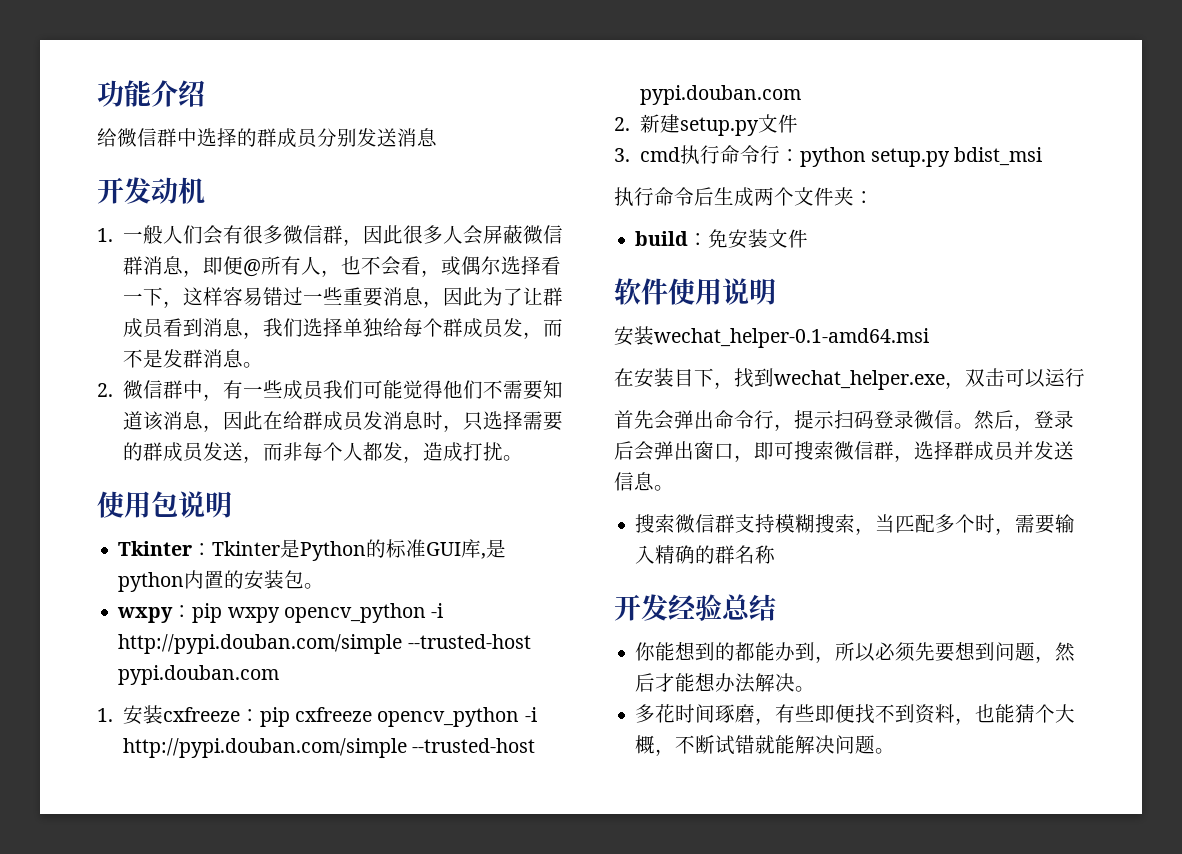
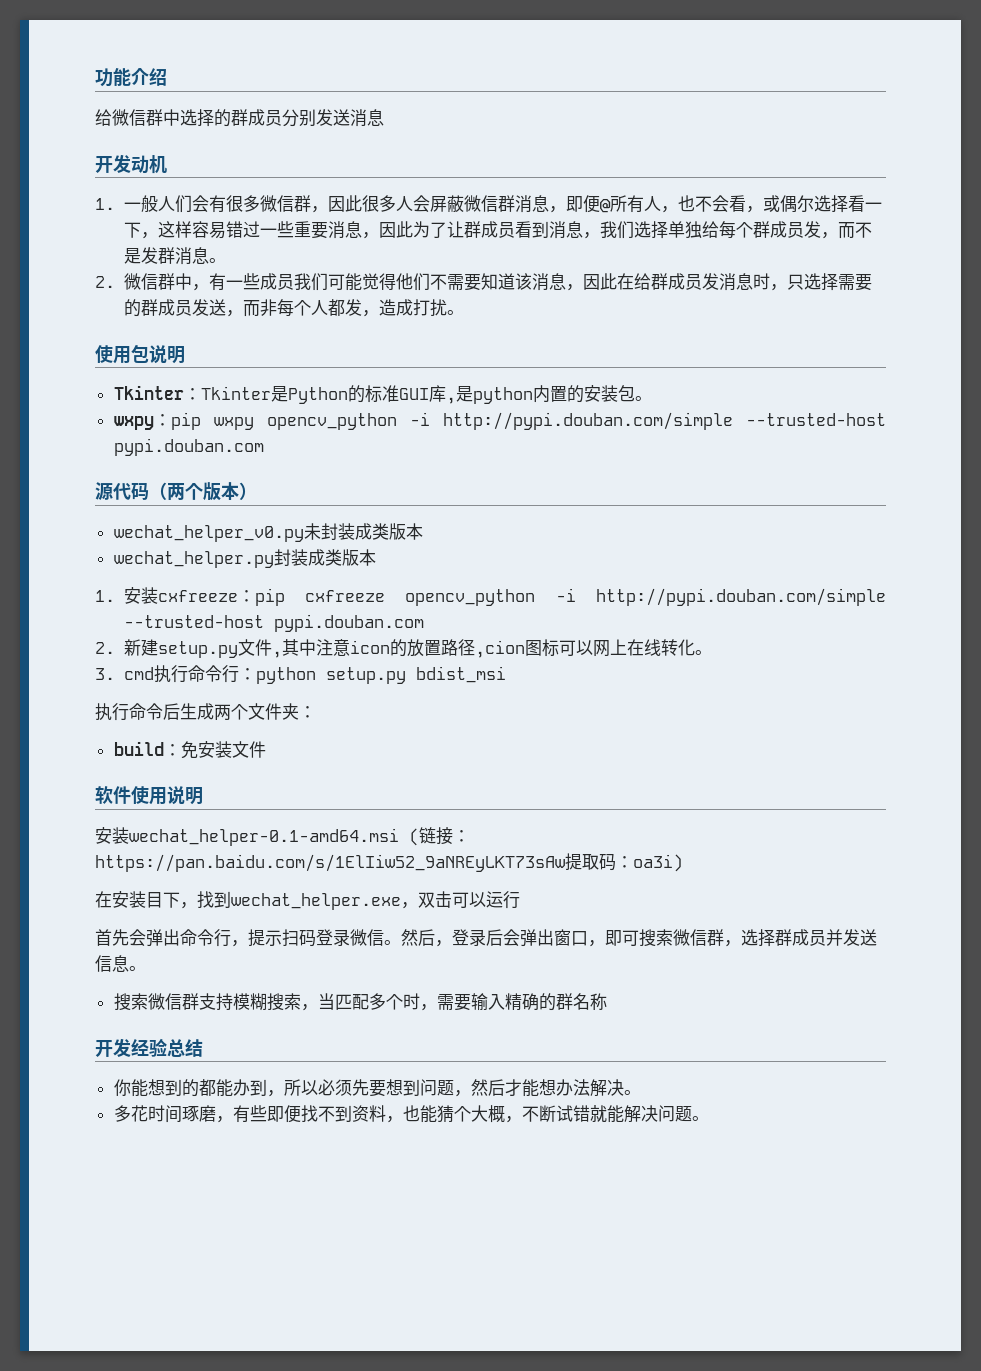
(280, 675) none -> [95,482,257,501] [113,523,423,542] [113,549,376,568] // 源代码（两个版本） // wechat_helper_v0.py未封装成类版本 // wechat_helper.py封装成类版本
(798, 123) none -> [271,639,712,658] ,其中注意icon的放置路径,cion图标可以网上在线转化。
(929, 338) none -> [409,827,470,846] [95,853,683,872] (链接：https://pan.baidu.com/s/1ElIiw52_9aNREyLKT73sAw提取码：oa3i)

